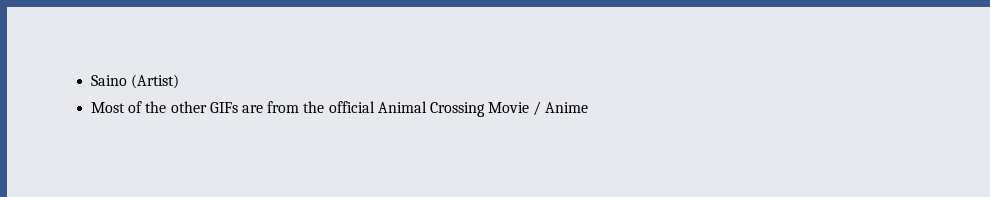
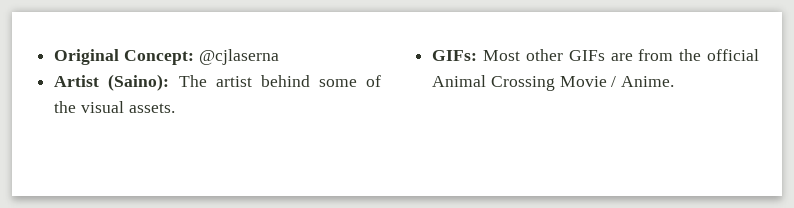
[91,74,180,89] [91,101,167,113] Saino (Artist) // Most of the -> [54,49,279,65] [54,74,381,91] [54,101,175,113] [432,50,521,61] Original Concept: @cjlaserna // Artist (Saino): The artist behind some of the visual assets. // GIFs: Most
[545,102,589,113] Anime -> [621,76,675,87] Anime.

